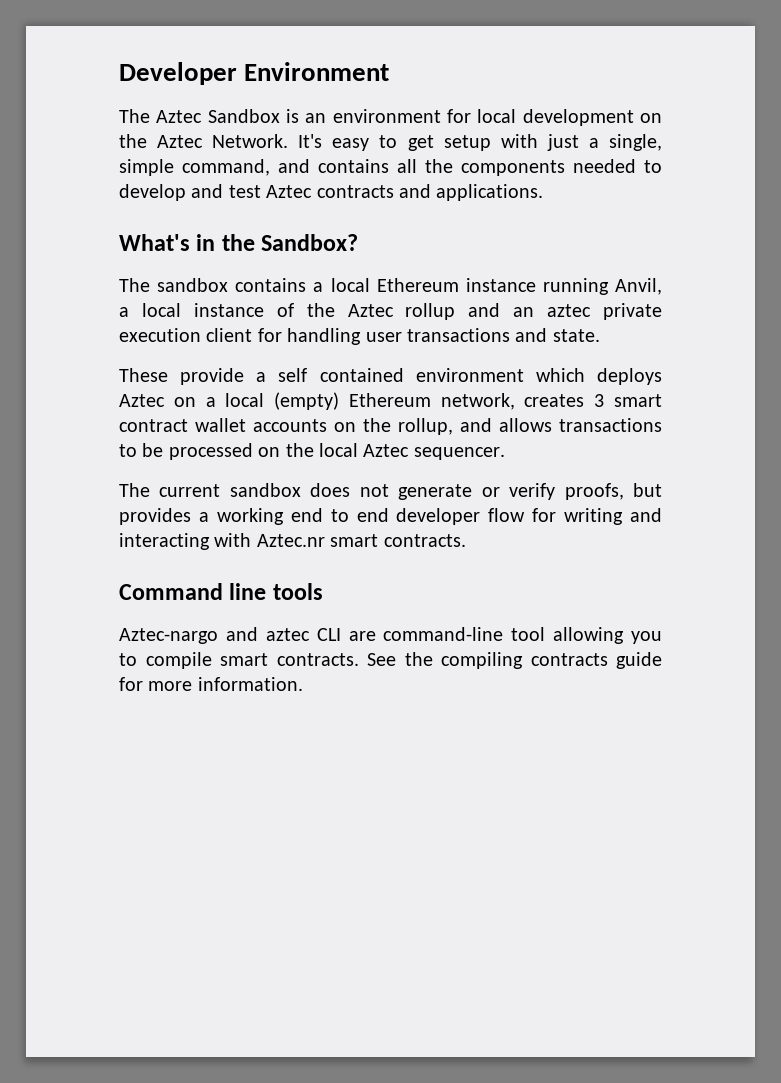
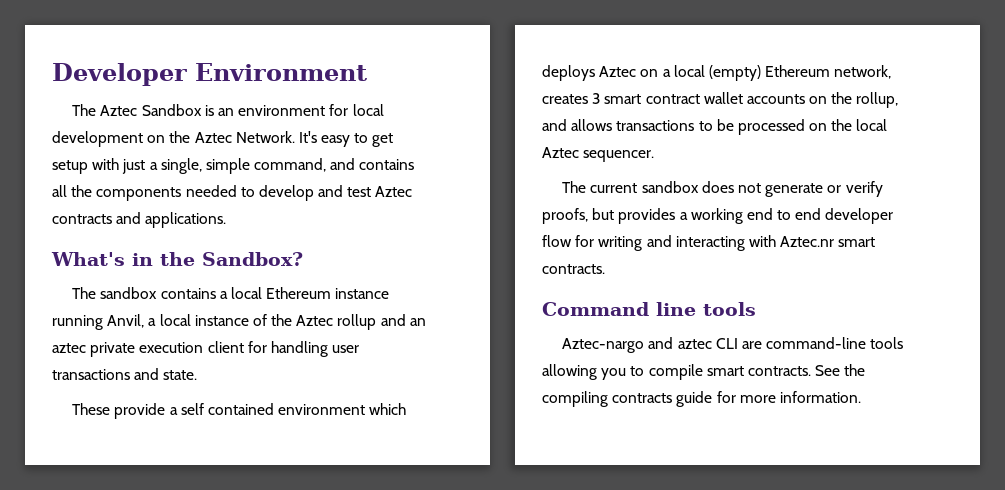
[511,627,546,641] tool -> [870,337,904,349] tools

